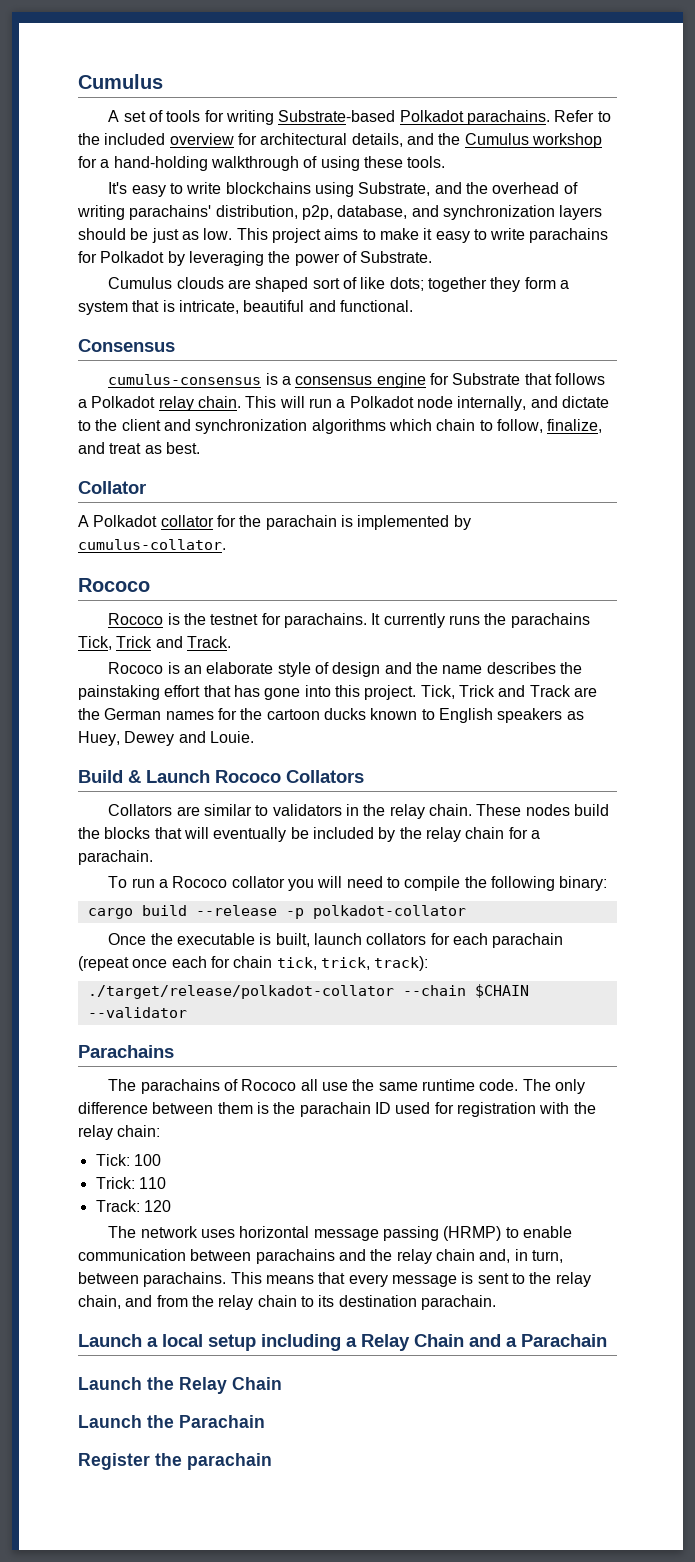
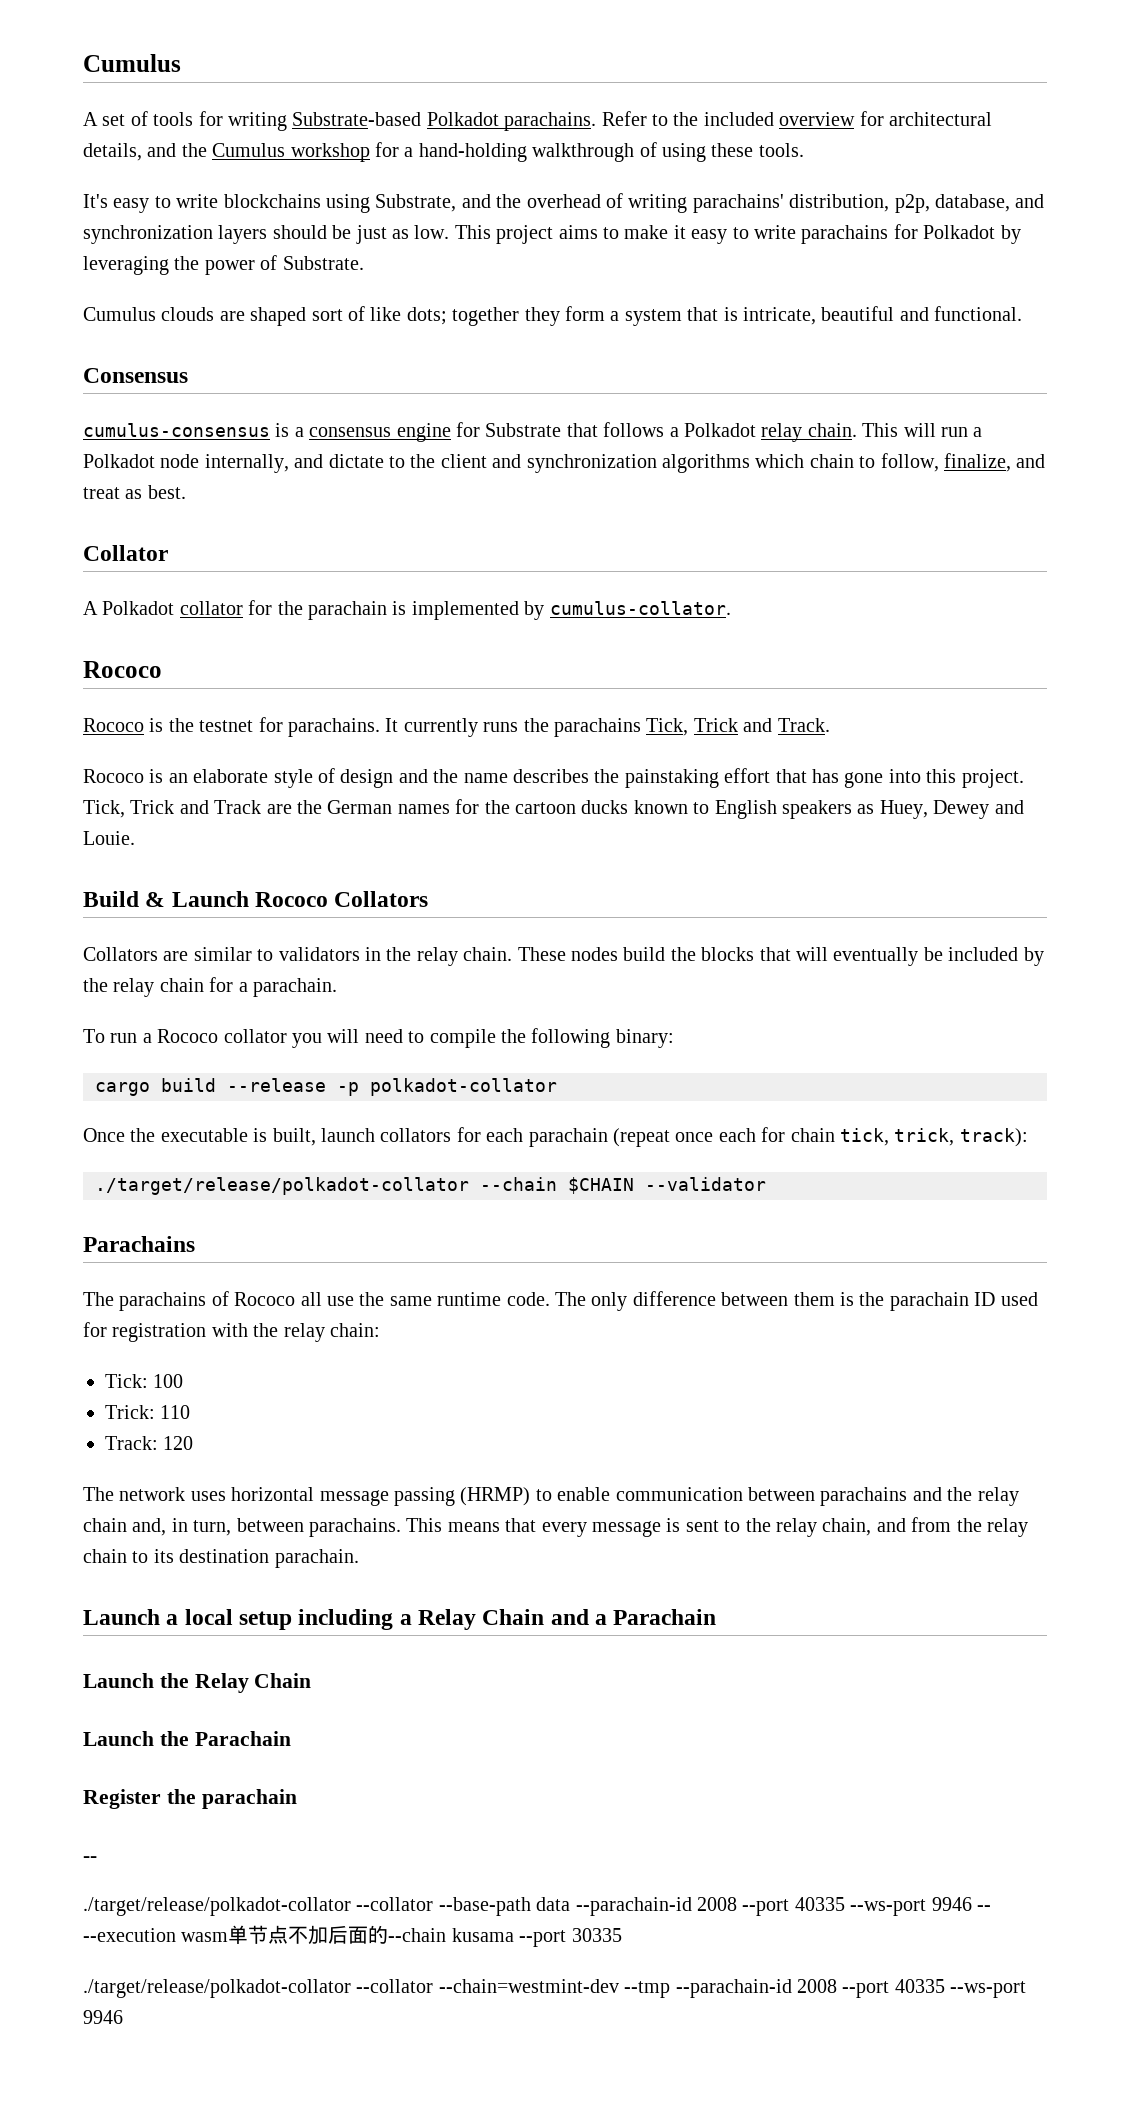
(272, 1461) none -> [83,1856,97,1862] [83,1897,991,1916] [83,1925,622,1947] [83,1979,1027,1998] [83,2010,123,2024] // -- // ./target/release/polkadot-collator --collator --base-path data --parachain-id 2008 --port 40335 --ws-port 9946 -- --execution wasm单节点不加后面的--chain kusama --port 30335 // ./target/release/polkadot-collator --collator --chain=westmint-dev --tmp --parachain-id 2008 --port 40335 --ws-port 9946

